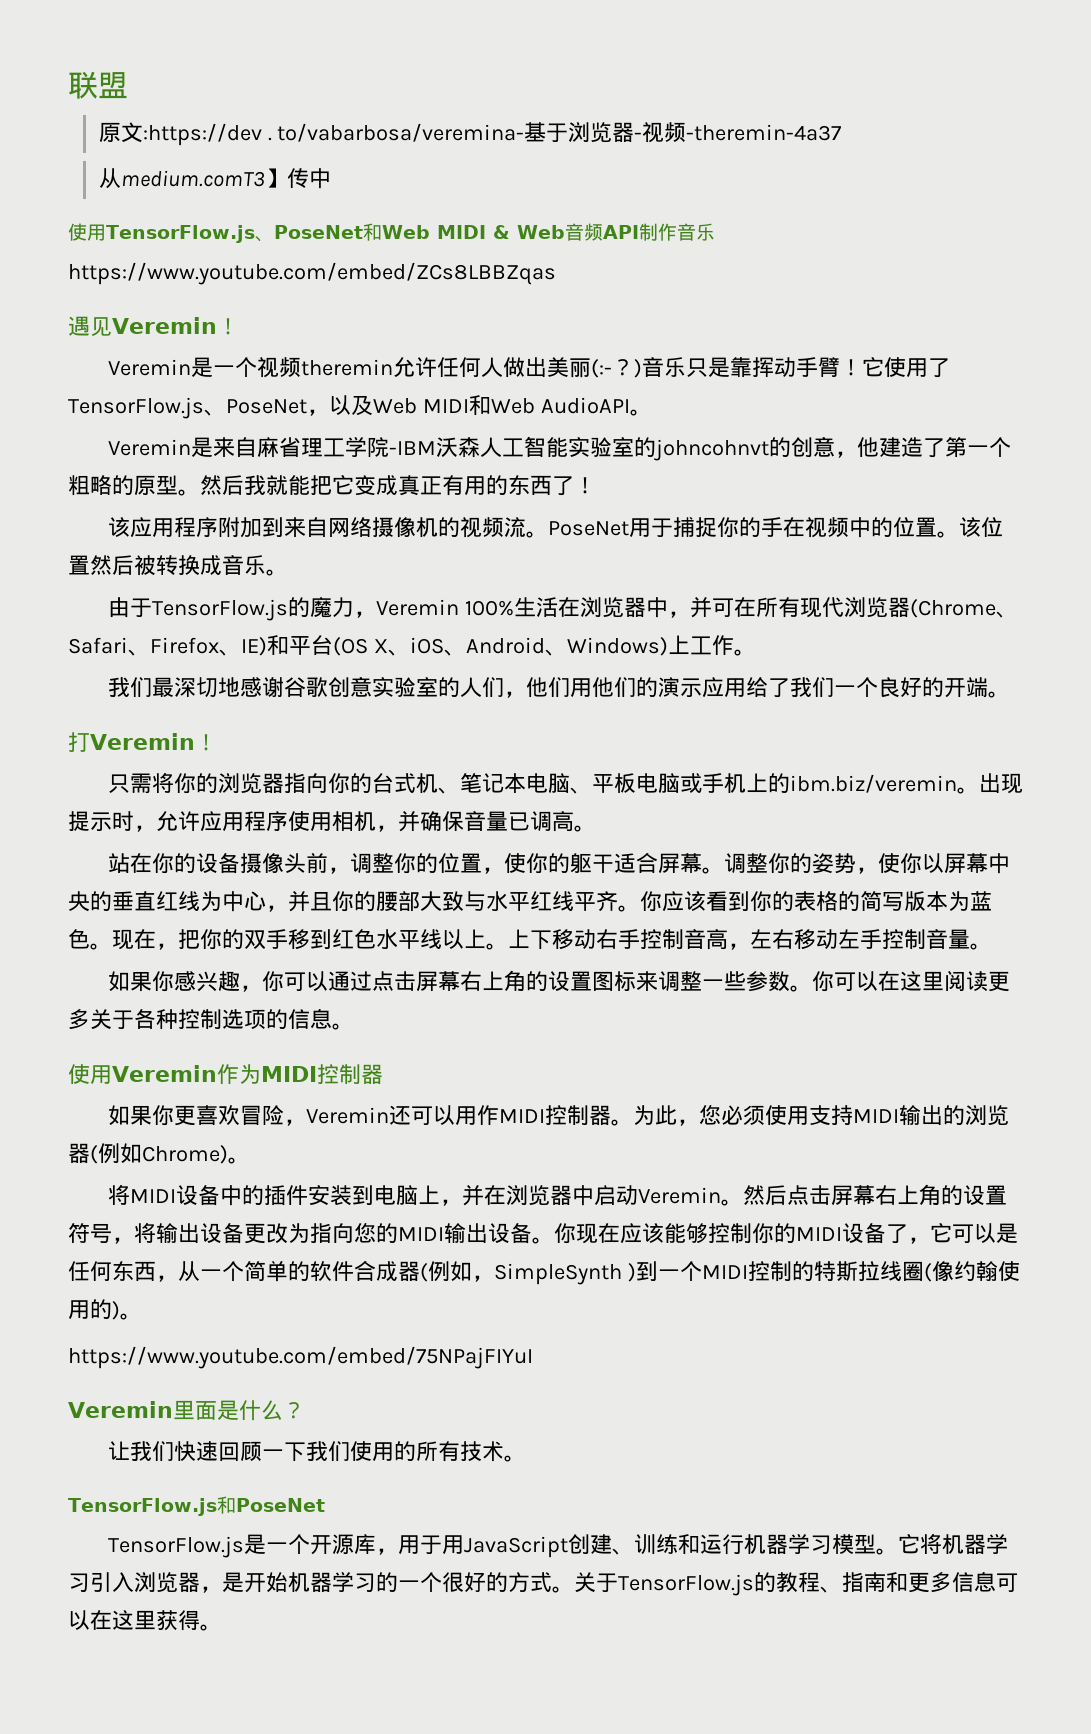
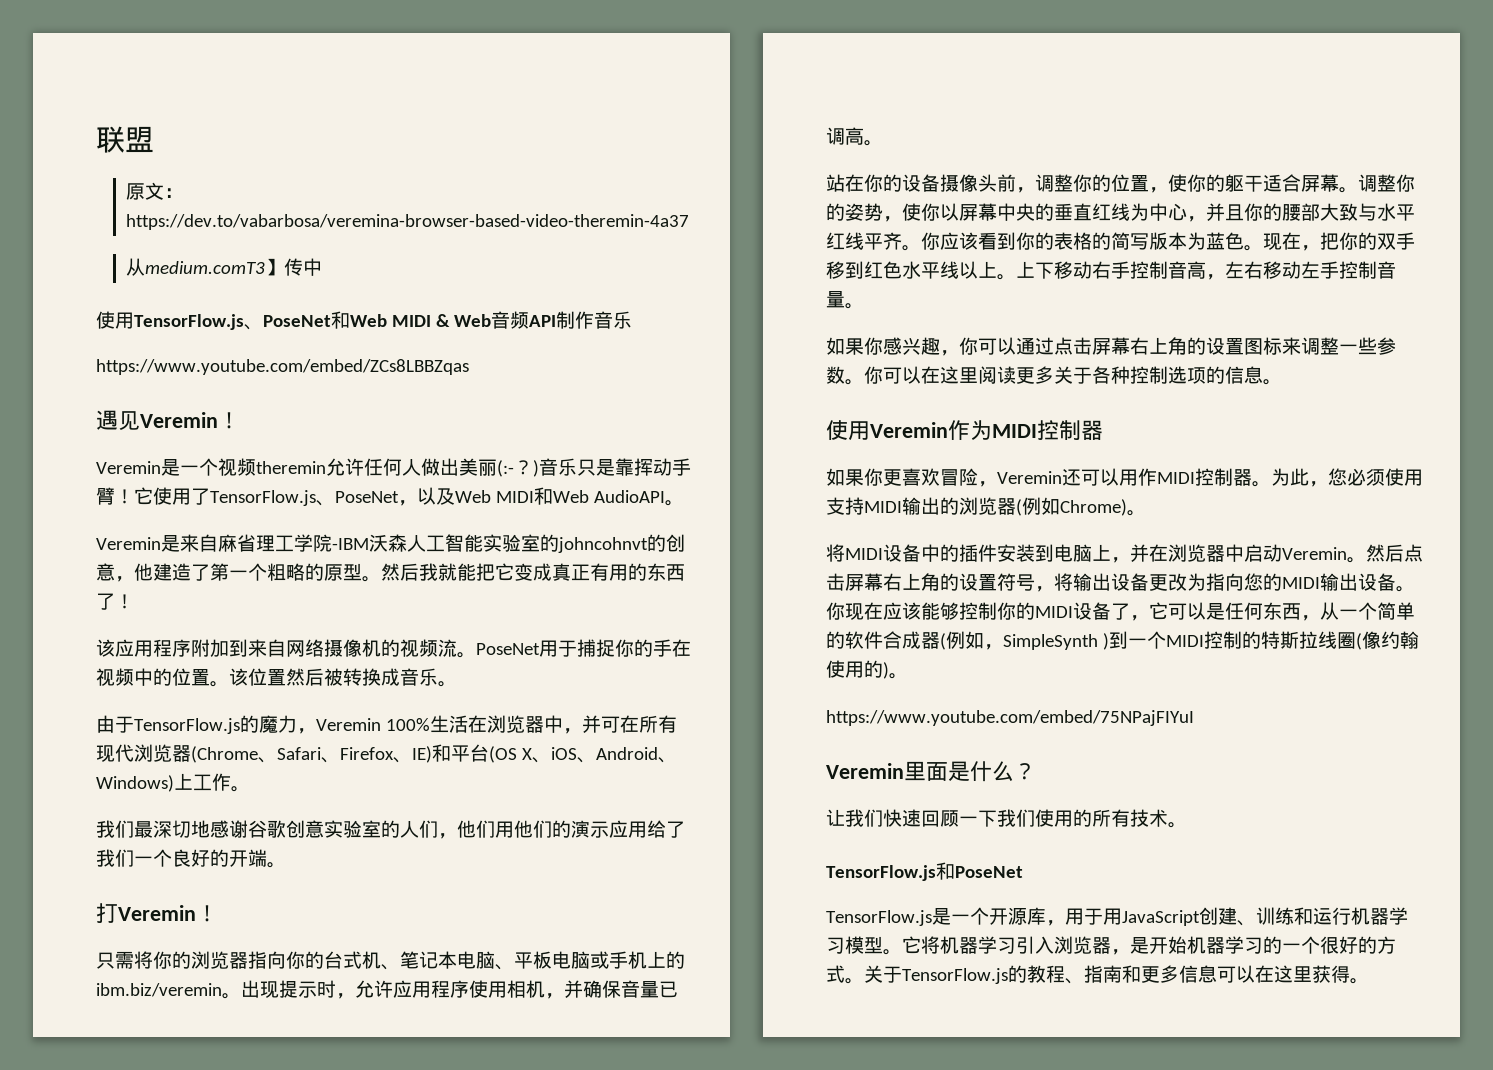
[142,122,842,146] :https://dev . to/vabarbosa/veremina-基于浏览器-视频-theremin-4a37 -> [164,188,184,198] [126,214,690,230] ：https://dev.to/vabarbosa/veremina-browser-based-video-theremin-4a37

